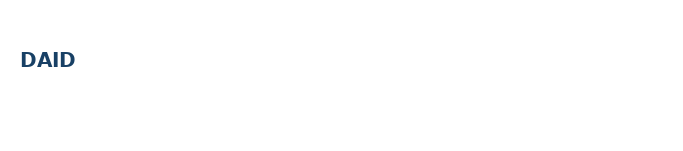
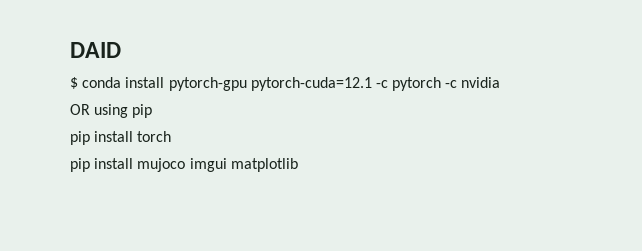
(76, 59) none -> [70,77,501,91] [70,104,153,118] [70,131,172,145] [70,158,298,172] // $ conda install pytorch-gpu pytorch-cuda=12.1 -c pytorch -c nvidia // OR using pip // pip install torch // pip install mujoco imgui matplotlib

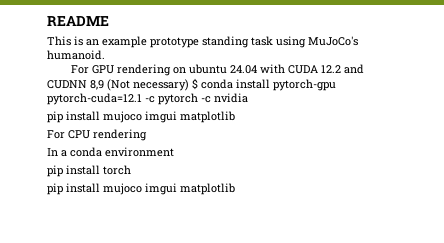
[70,42,121,58] DAID // -> [47,16,109,26] [47,36,358,48] [47,50,105,60] [70,64,364,76] [47,79,189,91] README // This is an example prototype standing task using MuJoCo's humanoid. // For GPU rendering on ubuntu 24.04 with CUDA 12.2 and CUDNN 8,9 (Not necessary)
[70,104,153,118] OR using pip -> [47,111,235,123] [47,129,147,141] [47,147,174,157] pip install mujoco imgui matplotlib // For CPU rendering // In a conda environment

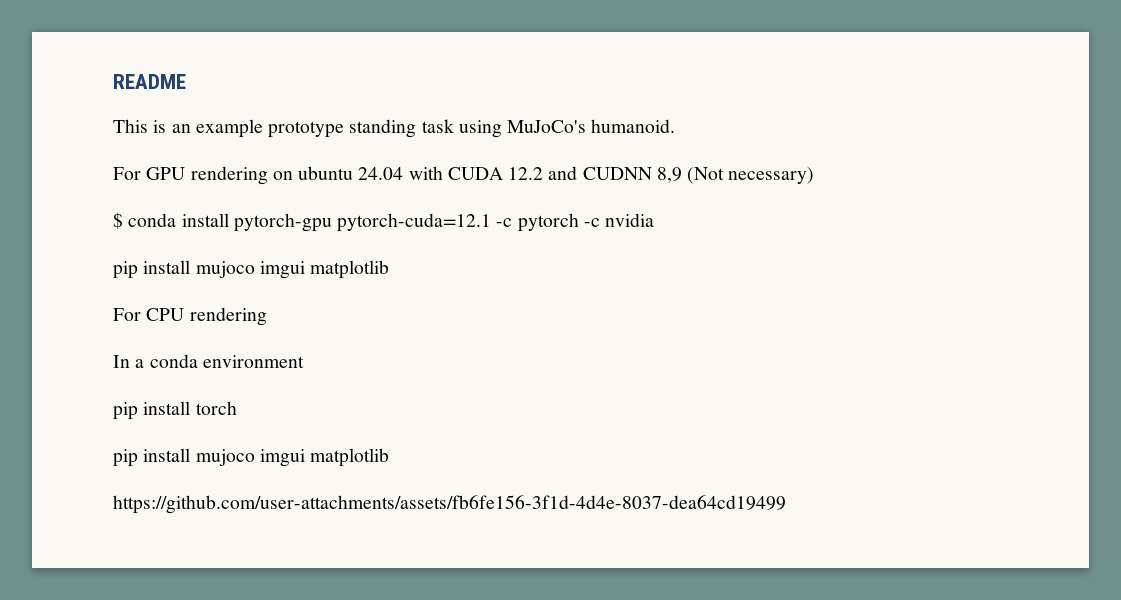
(189, 85) none -> (815, 175) //
(235, 189) none -> [113,495,786,514] // https://github.com/user-attachments/assets/fb6fe156-3f1d-4d4e-8037-dea64cd19499

